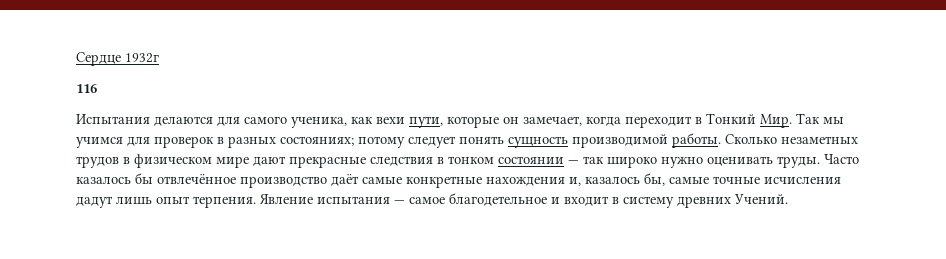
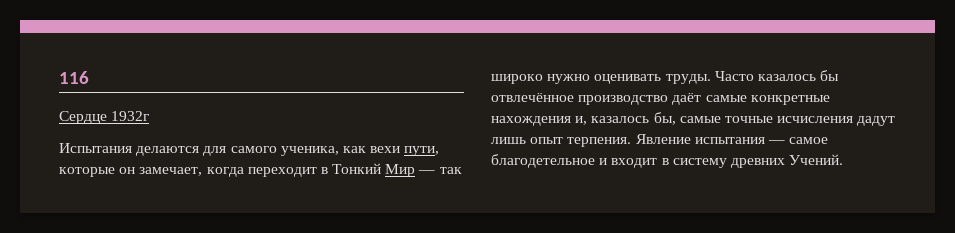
(76, 59) none -> [59,71,89,84] 116 //
[76,84,97,93] // 116 -> (150, 116) none
[760,113,844,128] [76,133,858,148] [76,154,564,168] Мир. Так мы учимся для проверок в разных состояниях; потому следует понять сущность производимой работы. Сколько незаметных трудов в физическом мире дают прекрасные следствия в тонком состоянии -> [385,164,416,177] Мир

